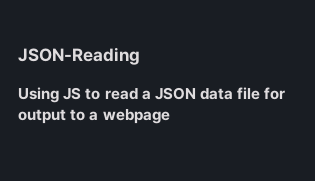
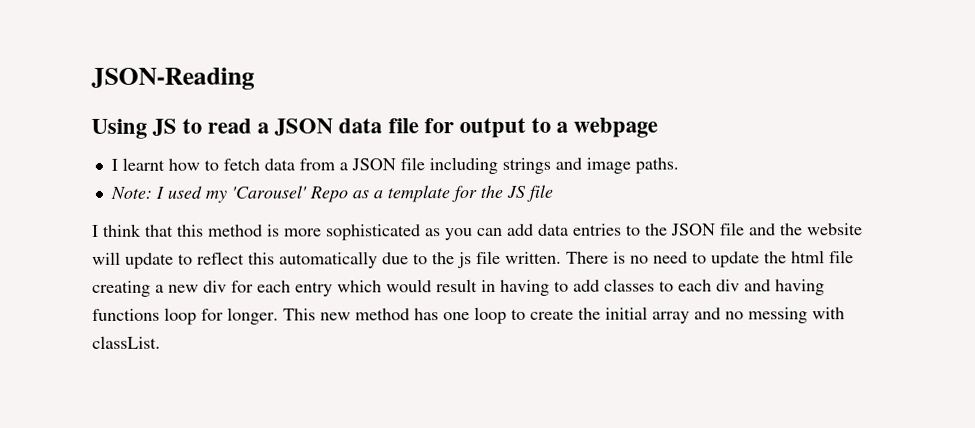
(170, 116) none -> [110,156,679,175] [109,184,553,203] [92,222,863,241] [92,250,854,269] [92,278,825,297] [92,306,845,325] [92,335,161,349] // I learnt how to fetch data from a JSON file including strings and image paths. // Note: I used my 'Carousel' Repo as a template for the JS file // I think that this method is more sophisticated as you can add data entries to the JSON file and the website will update to reflect this automatically due to the js file written. There is no need to update the html file creating a new div for each entry which would result in having to add classes to each div and having functions loop for longer. This new method has one loop to create the initial array and no messing with classList.

